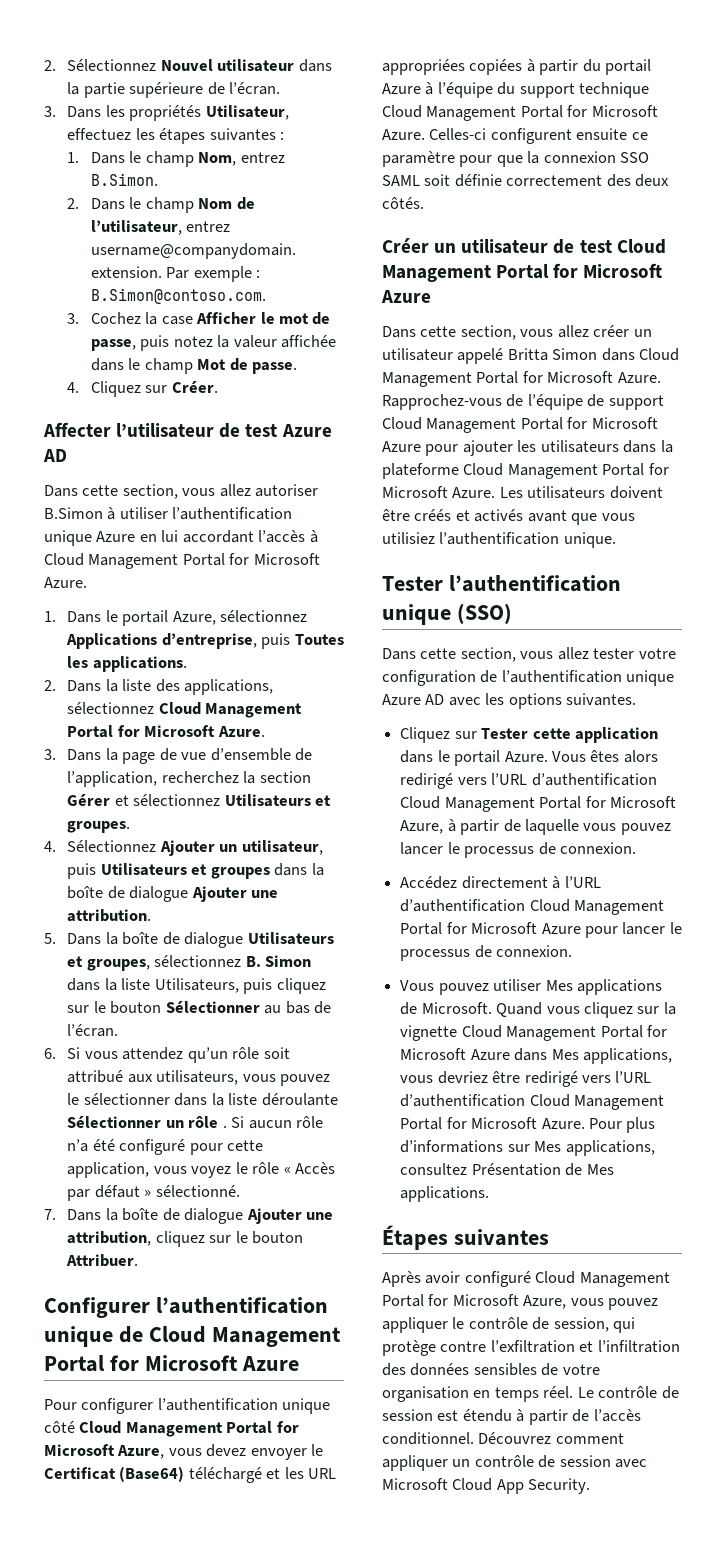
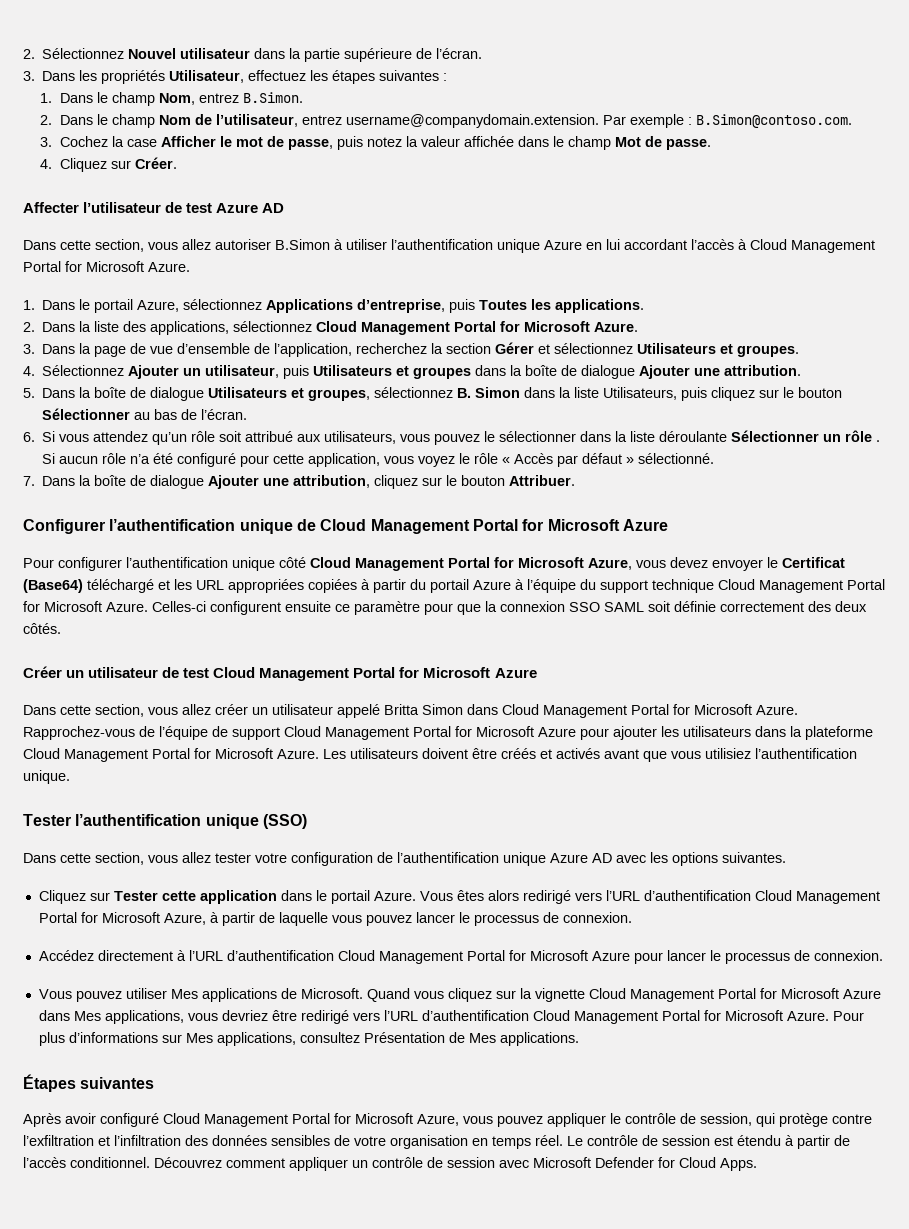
[452,1478,591,1494] Cloud App Security. -> [595,1157,757,1171] Defender for Cloud Apps.

